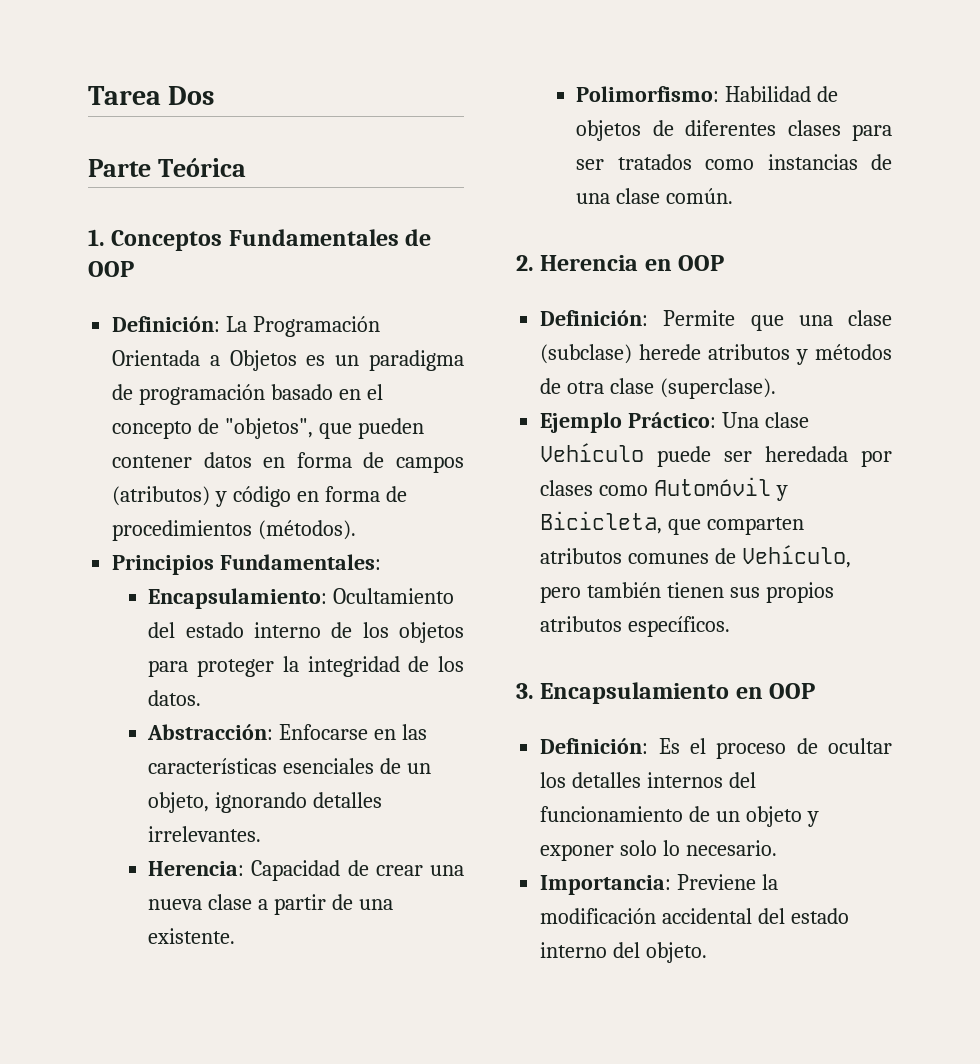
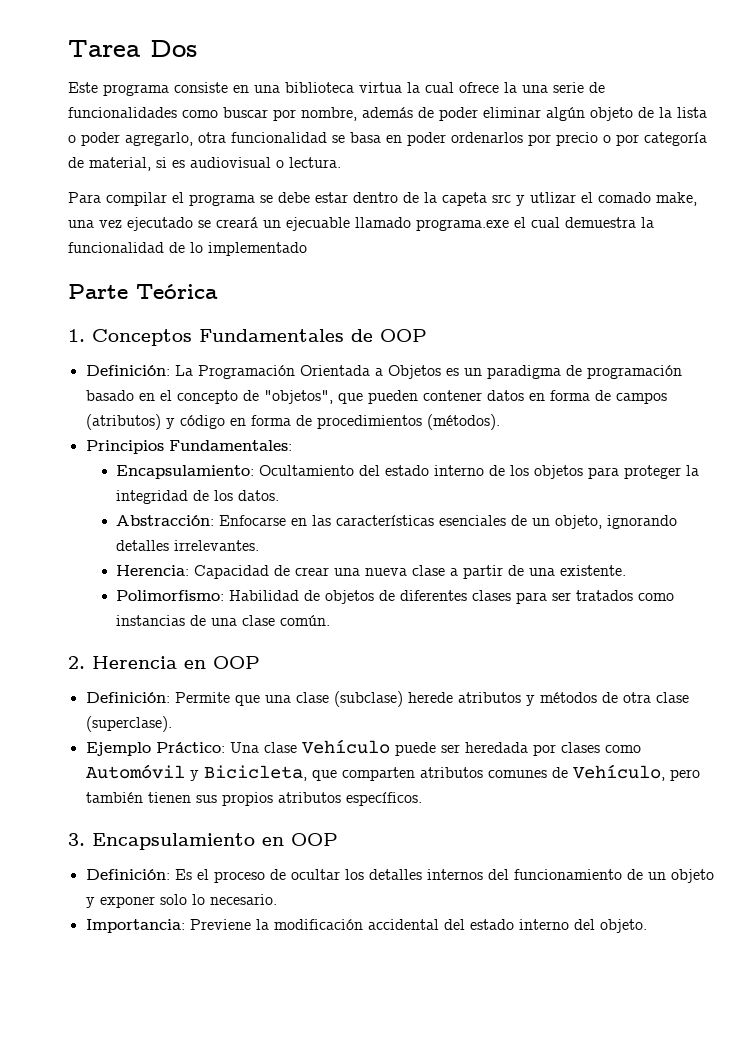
(215, 95) none -> [68,82,605,96] [68,107,707,121] [68,132,707,146] [68,157,341,171] [68,192,697,206] [68,217,654,231] [68,242,307,256] // Este programa consiste en una biblioteca virtua la cual ofrece la una serie de funcionalidades como buscar por nombre, además de poder eliminar algún objeto de la lista o poder agregarlo, otra funcionalidad se basa en poder ordenarlos por precio o por categoría de material, si es audiovisual o lectura. // Para compilar el programa se debe estar dentro de la capeta src y utlizar el comado make, una vez ejecutado se creará un ejecuable llamado programa.exe el cual demuestra la funcionalidad de lo implementado

